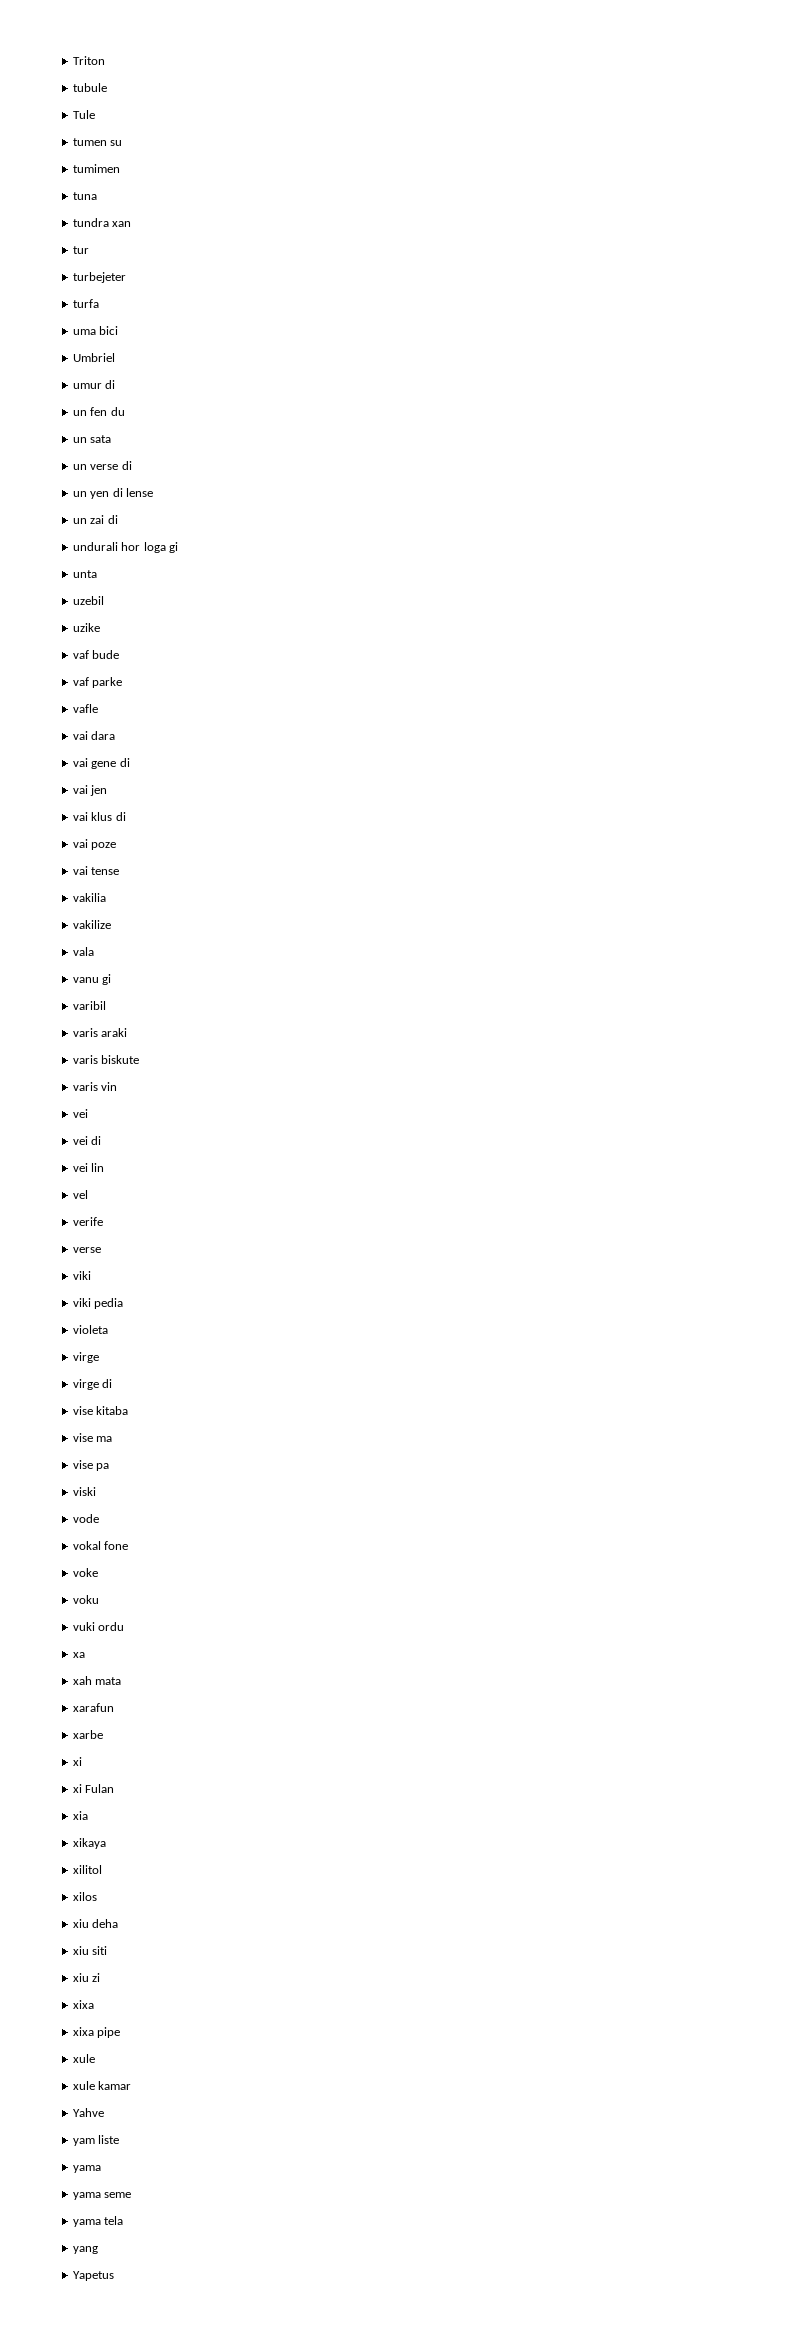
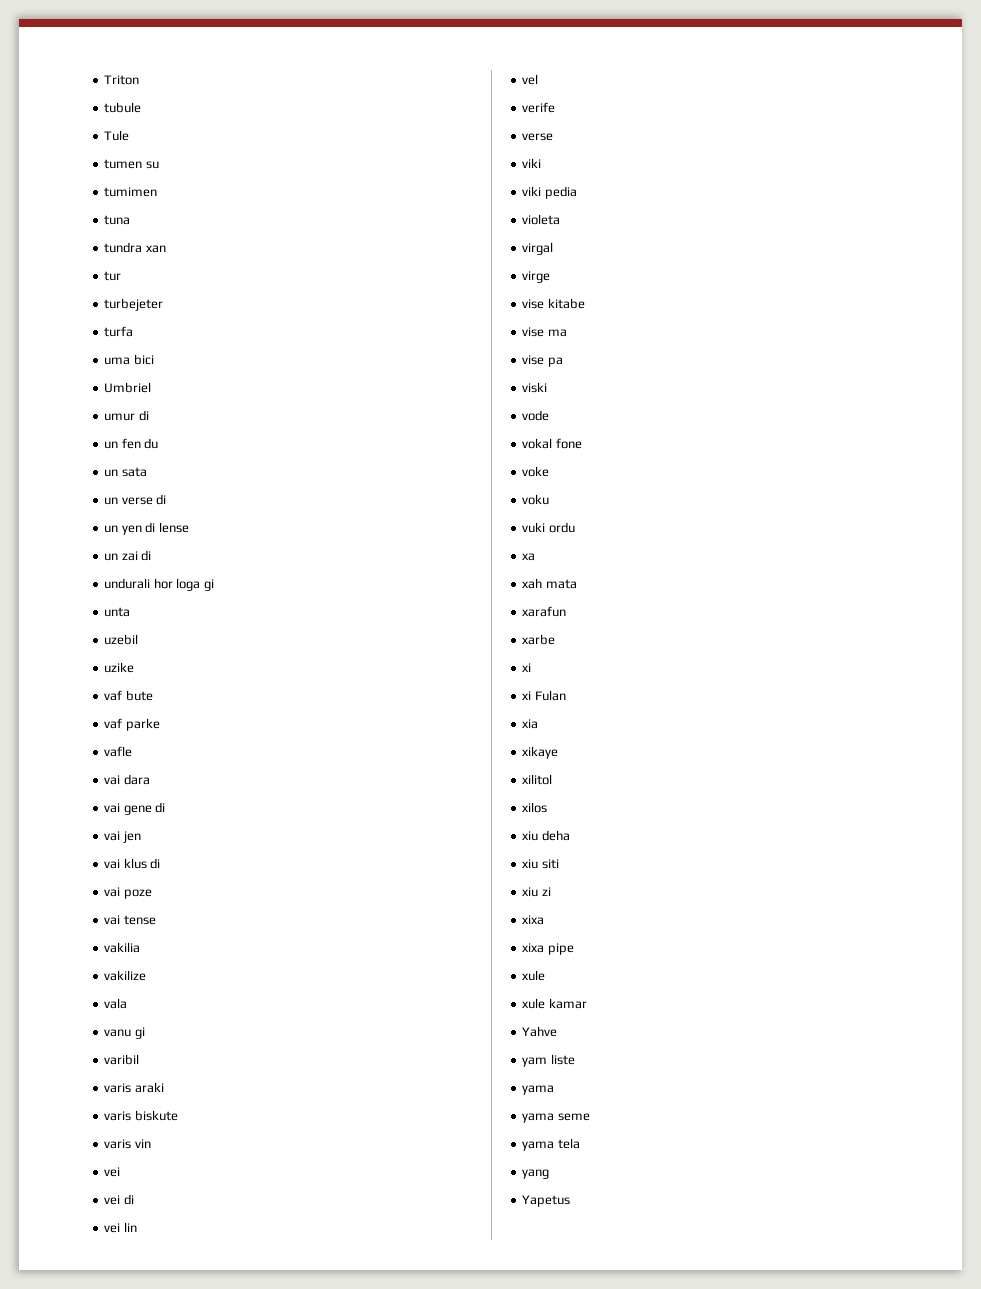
[92,650,120,659] bude -> [125,690,153,701] bute
[72,1352,99,1363] [72,1379,113,1390] [72,1406,129,1415] // virge // virge di // vise kitaba -> [522,242,554,255] [522,271,551,283] [522,298,585,309] // virgal // virge // vise kitabe
[72,1838,106,1849] xikaya -> [522,746,559,759] xikaye

